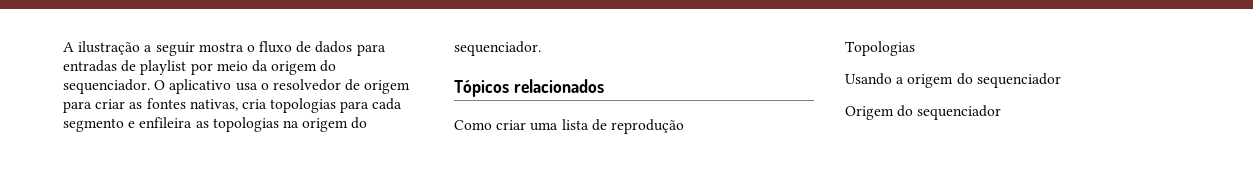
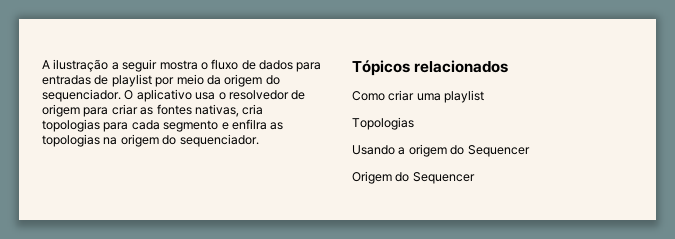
[139,117,193,128] enfileira -> [231,119,267,130] enfilra
[561,119,684,134] lista de reprodução -> [444,90,485,103] playlist
[976,73,1061,88] sequenciador -> [467,145,530,157] Sequencer
[917,105,1002,120] sequenciador -> [412,172,475,184] Sequencer

